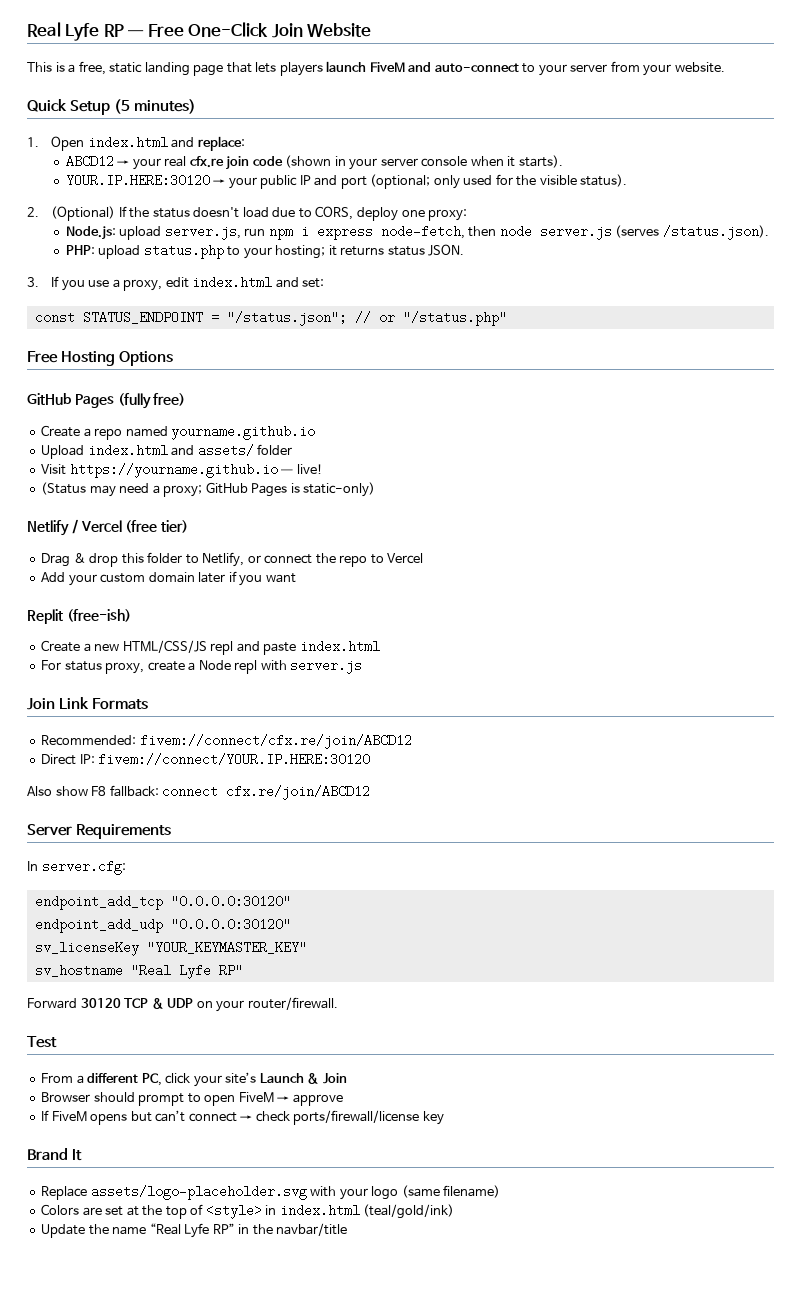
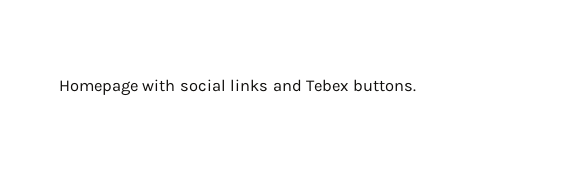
[27,22,372,41] [27,61,725,76] [27,99,197,115] [27,136,245,151] [65,155,563,170] [65,174,628,189] [27,206,468,221] [65,225,769,240] [65,244,465,259] [27,276,325,291] [34,311,507,326] [27,351,174,366] [27,393,186,409] [41,425,316,440] [41,444,293,459] [41,463,323,478] [41,482,376,497] [27,519,189,536] [41,552,424,567] [41,571,296,586] [27,609,131,624] [41,640,380,655] [41,659,363,674] [27,697,149,710] [41,734,412,749] [41,753,371,766] [27,785,371,800] [27,824,172,839] [27,860,126,875] [34,895,291,910] [34,918,291,933] [34,941,307,956] [34,964,243,979] [27,997,338,1012] [27,1036,57,1048] [41,1072,347,1087] [41,1092,343,1106] [41,1110,444,1125] [27,1148,83,1161] [41,1185,501,1200] [41,1204,455,1219] [41,1223,348,1238] Real Lyfe RP — Free One-Click Join Website // This is a free, static landing page that lets players launch FiveM and auto-connect to your server from your website. // Quick Setup (5 minutes) // 1. Open index.html and replace: // ABCD12 → your real cfx.re join code (shown in your server console when it starts). // YOUR.IP.HERE:30120 → your public IP and port (optional; only used for the visible status). // 2. (Optional) If the status doesn't load due to CORS, deploy one proxy: // Node.js: upload server.js, run npm i express node-fetch, then node server.js (serves /status.json). // PHP: upload status.php to your hosting; it returns status JSON. // 3. If you use a proxy, edit index.html and set: // const STATUS_ENDPOINT = "/status.json"; // or "/status.php" // Free Hosting Options // GitHub Pages (fully free) // Create a repo named yourname.github.io // Upload index.html and assets/ folder // Visit https://yourname.github.io — live! // (Status may need a proxy; GitHub Pages is static-only) // Netlify / Vercel (free tier) // Drag & drop this folder to Netlify, or connect the repo to Vercel // Add your custom domain later if you want // Replit (free-ish) // Create a new HTML/CSS/JS repl and paste index.html // For status proxy, create a Node repl with server.js // Join Link Formats // Recommended: fivem://connect/cfx.re/join/ABCD12 // Direct IP: fivem://connect/YOUR.IP.HERE:30120 // Also show F8 fallback: connect cfx.re/join/ABCD12 // Server Requirements // In server.cfg: // endpoint_add_tcp "0.0.0.0:30120" // endpoint_add_udp "0.0.0.0:30120" // sv_licenseKey "YOUR_KEYMASTER_KEY" // sv_hostname "Real Lyfe RP" // Forward 30120 TCP & UDP on your router/firewall. // Test // From a different PC, click your site’s Launch & Join // Browser should prompt to open FiveM → approve // If FiveM opens but can’t connect → check ports/firewall/license key // Brand It // Replace assets/logo-placeholder.svg with your logo (same filename) // Colors are set at the top of <style> in index.html (teal/gold/ink) // Update the name “Real Lyfe RP” in the navbar/title -> [59,79,416,96] Homepage with social links and Tebex buttons.

